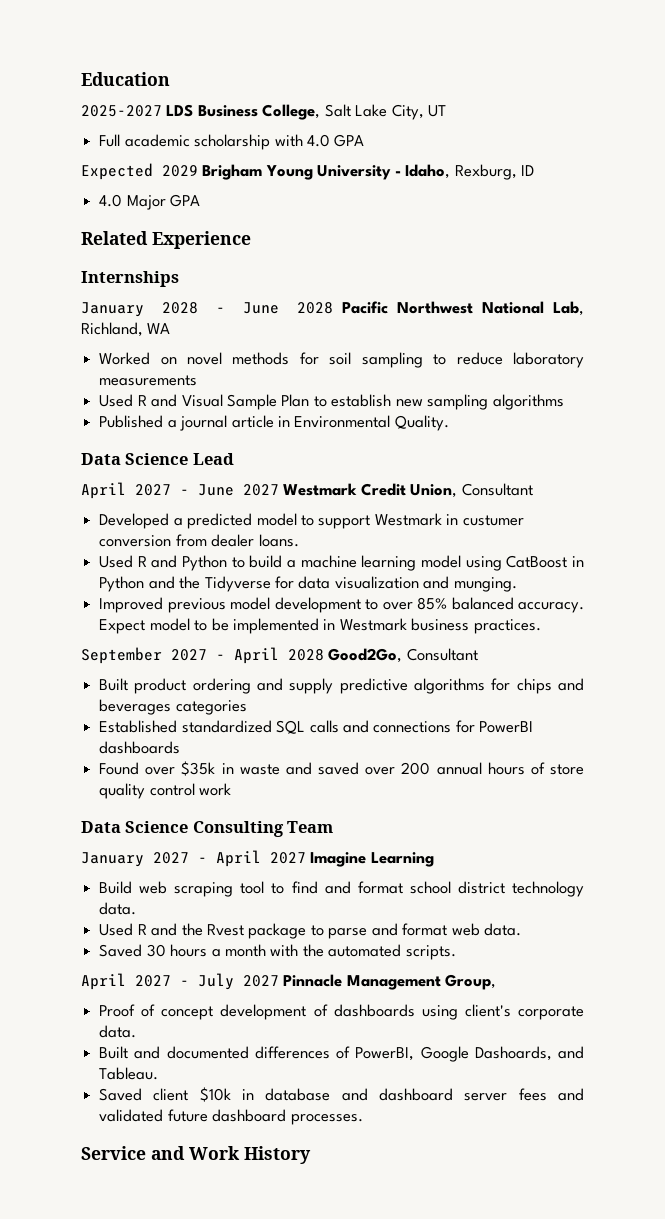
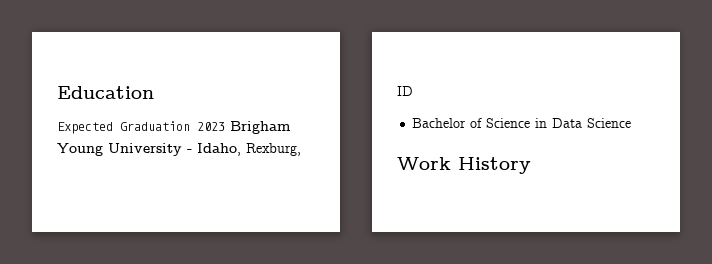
[81,104,447,120] [99,134,365,150] // 2025-2027 LDS Business College, Salt Lake City, UT // Full academic scholarship with 4.0 GPA -> (154, 92) none
[162,165,198,177] 2029 -> [120,121,225,131] Graduation 2023
[99,194,201,210] [81,231,251,249] [81,271,179,287] [81,301,585,317] [81,322,171,337] [99,352,585,368] [99,375,198,386] [99,394,564,410] [99,415,449,431] [81,453,234,465] [81,482,533,499] [99,513,524,529] [99,534,299,547] [99,555,585,571] [99,576,517,592] [99,597,584,613] [99,618,541,634] [81,647,478,664] [99,678,584,694] [99,699,247,715] [99,720,534,734] [99,741,181,754] [99,761,585,776] [99,783,232,799] [81,821,334,837] [81,850,434,867] [99,881,584,897] [99,902,137,915] [99,923,522,939] [99,944,456,960] [81,973,497,990] [99,1004,584,1020] [99,1025,137,1038] [99,1046,584,1062] [99,1067,159,1080] [99,1087,584,1102] [99,1109,363,1125] [81,1146,185,1160] 4.0 Major GPA // Related Experience // Internships // January 2028 - June 2028 Pacific Northwest National Lab, Richland, WA // Worked on novel methods for soil sampling to reduce laboratory measurements // Used R and Visual Sample Plan to establish new sampling algorithms // Published a journal article in Environmental Quality. // Data Science Lead // April 2027 - June 2027 Westmark Credit Union, Consultant // Developed a predicted model to support Westmark in custumer conversion from dealer loans. // Used R and Python to build a machine learning model using CatBoost in Python and the Tidyverse for data visualization and munging. // Improved previous model development to over 85% balanced accuracy. Expect model to be implemented in Westmark business practices. // September 2027 - April 2028 Good2Go, Consultant // Built product ordering and supply predictive algorithms for chips and beverages categories // Established standardized SQL calls and connections for PowerBI dashboards // Found over $35k in waste and saved over 200 annual hours of store quality control work // Data Science Consulting Team // January 2027 - April 2027 Imagine Learning // Build web scraping tool to find and format school district technology data. // Used R and the Rvest package to parse and format web data. // Saved 30 hours a month with the automated scripts. // April 2027 - July 2027 Pinnacle Management Group, // Proof of concept development of dashboards using client's corporate data. // Built and documented differences of PowerBI, Google Dashoards, and Tableau. // Saved client $10k in database and dashboard server fees and validated future dashboard processes. // Service and -> [412,118,632,128] Bachelor of Science in Data Science //

